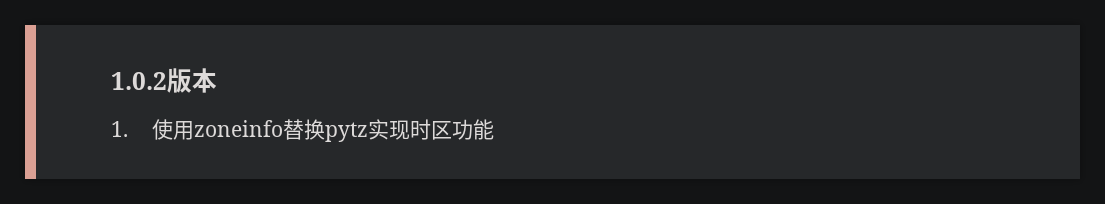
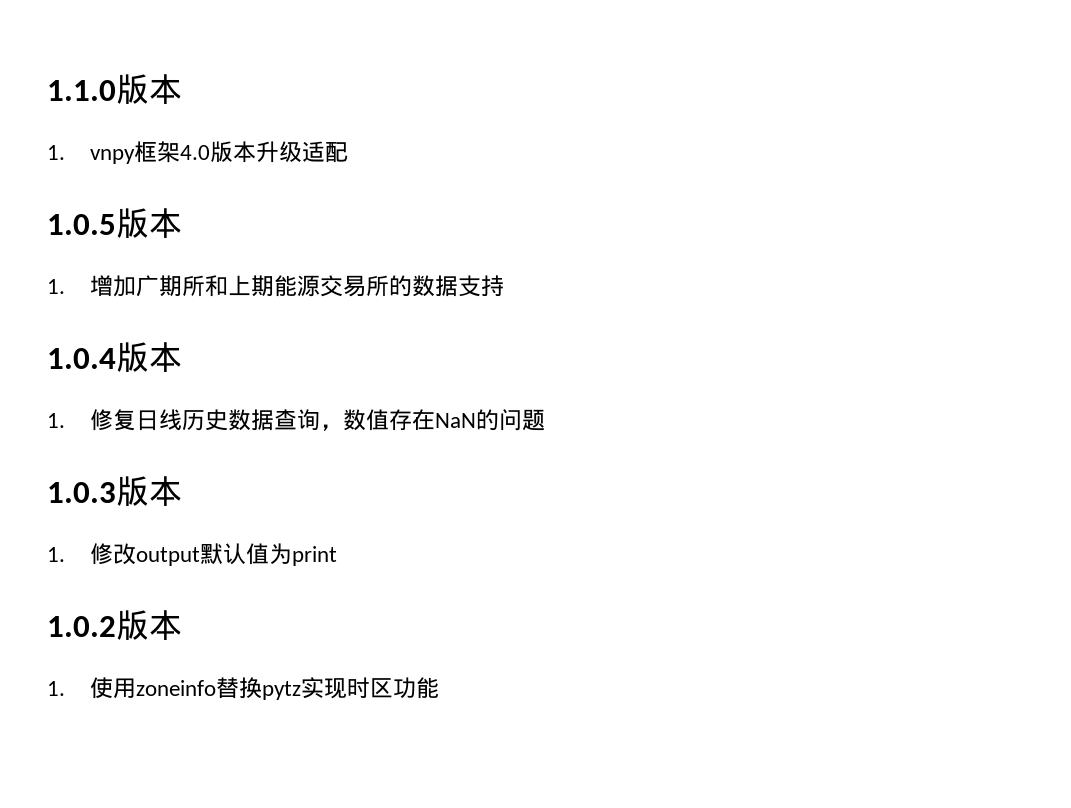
(111, 81) none -> [47,74,182,104] [47,141,349,164] [47,208,182,238] [47,275,505,297] [47,342,182,372] [47,409,546,431] [47,476,182,506] [47,543,338,566] 1.1.0版本 // 1. vnpy框架4.0版本升级适配 // 1.0.5版本 // 1.增加广期所和上期能源交易所的数据支持 // 1.0.4版本 // 1.修复日线历史数据查询，数值存在NaN的问题 // 1.0.3版本 // 1.修改output默认值为print //

